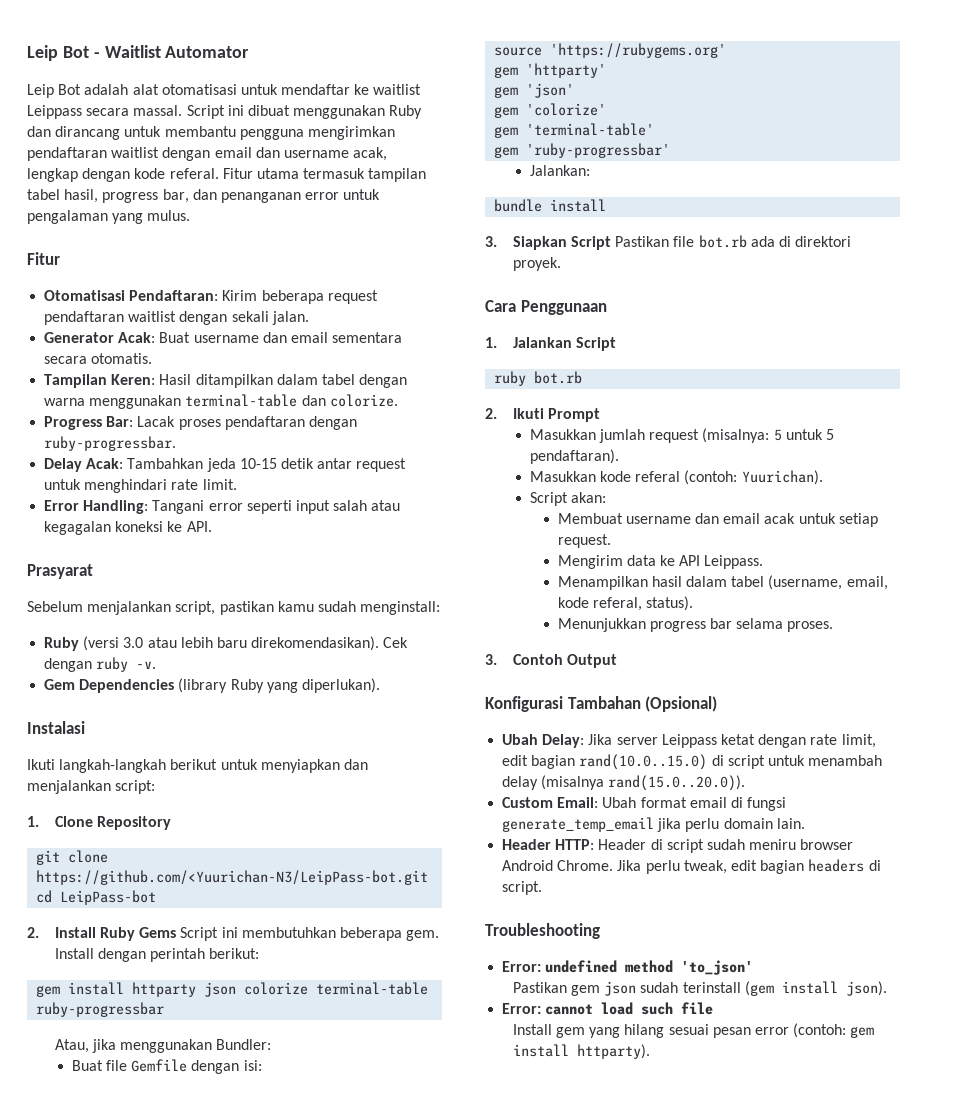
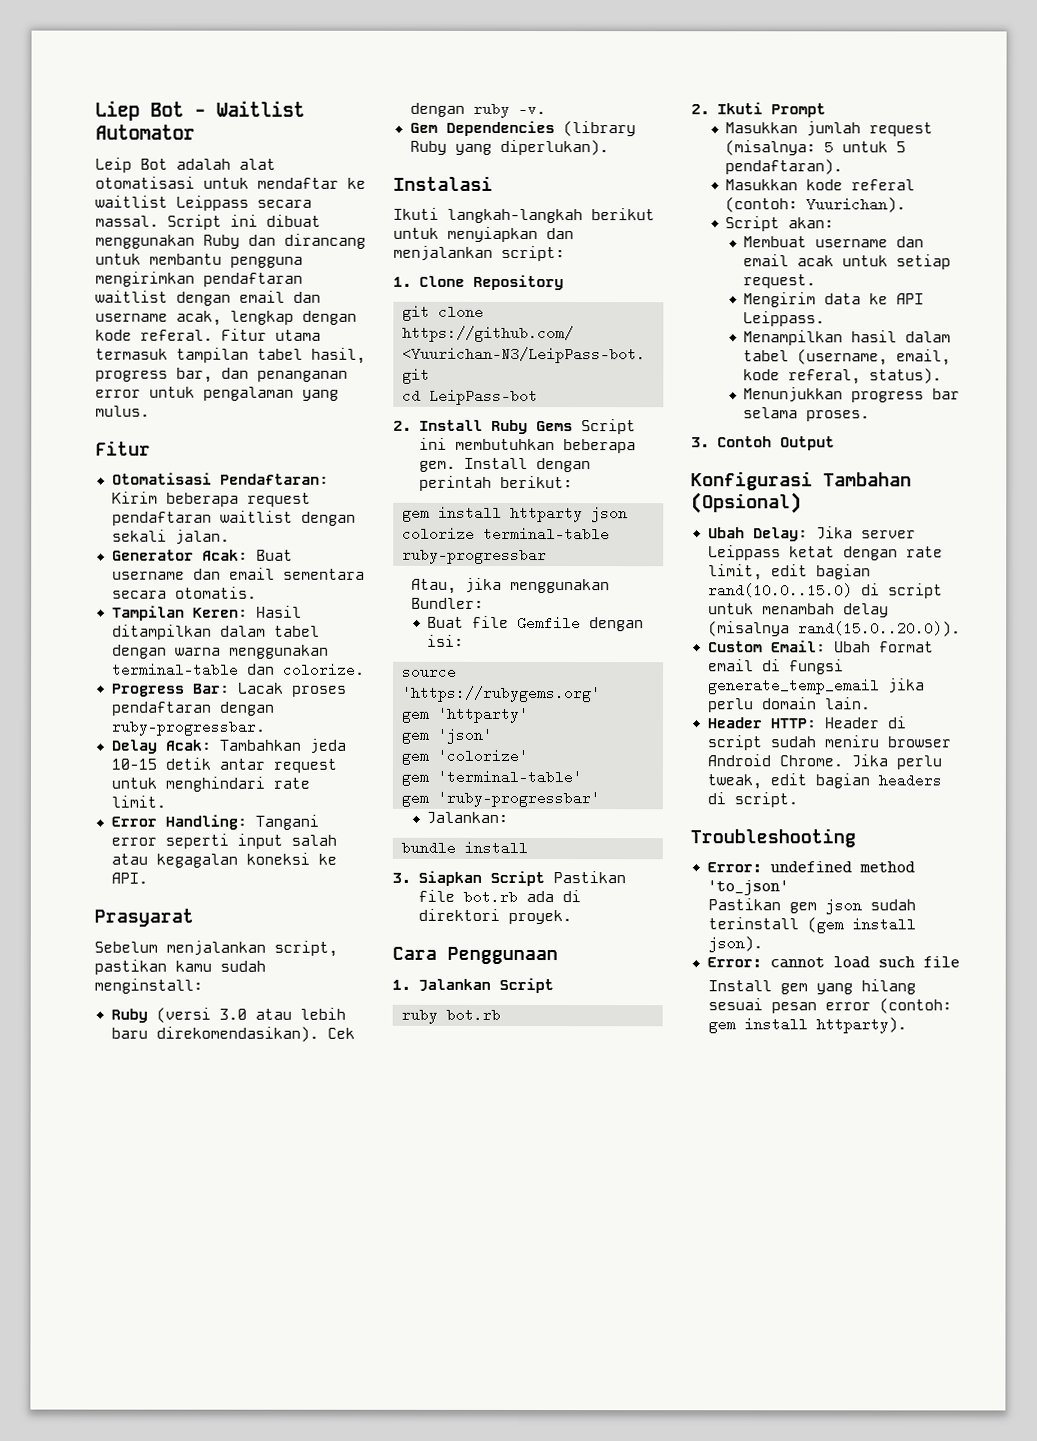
[27,45,58,61] Leip -> [95,100,140,121] Liep

